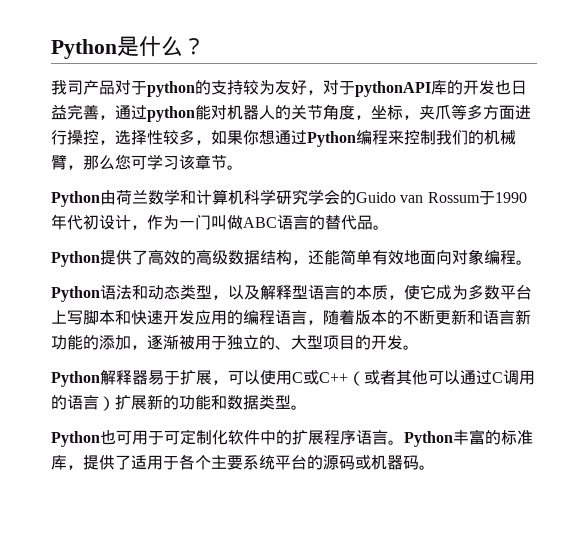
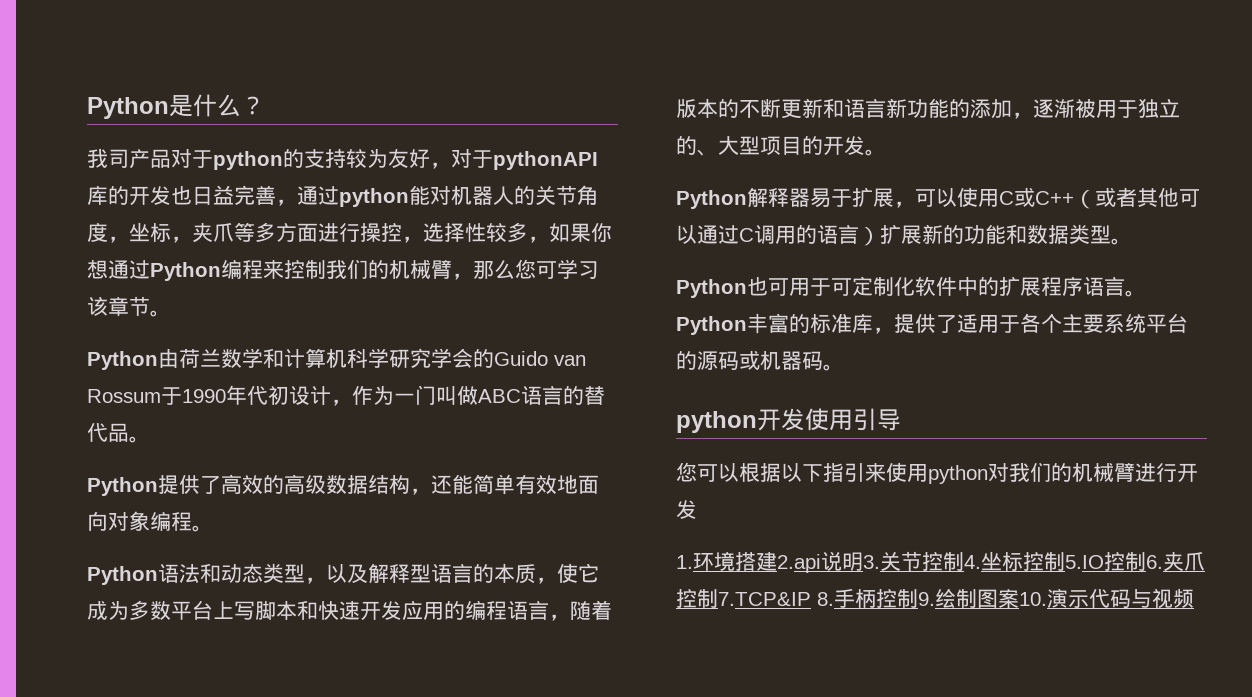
(435, 467) none -> [676,408,901,433] [676,462,1198,484] [676,500,697,519] [676,551,1205,573] [676,588,1194,609] // python开发使用引导 // 您可以根据以下指引来使用python对我们的机械臂进行开发 // 1.环境搭建2.api说明3.关节控制4.坐标控制5.IO控制6.夹爪控制7.TCP&IP 8.手柄控制9.绘制图案10.演示代码与视频

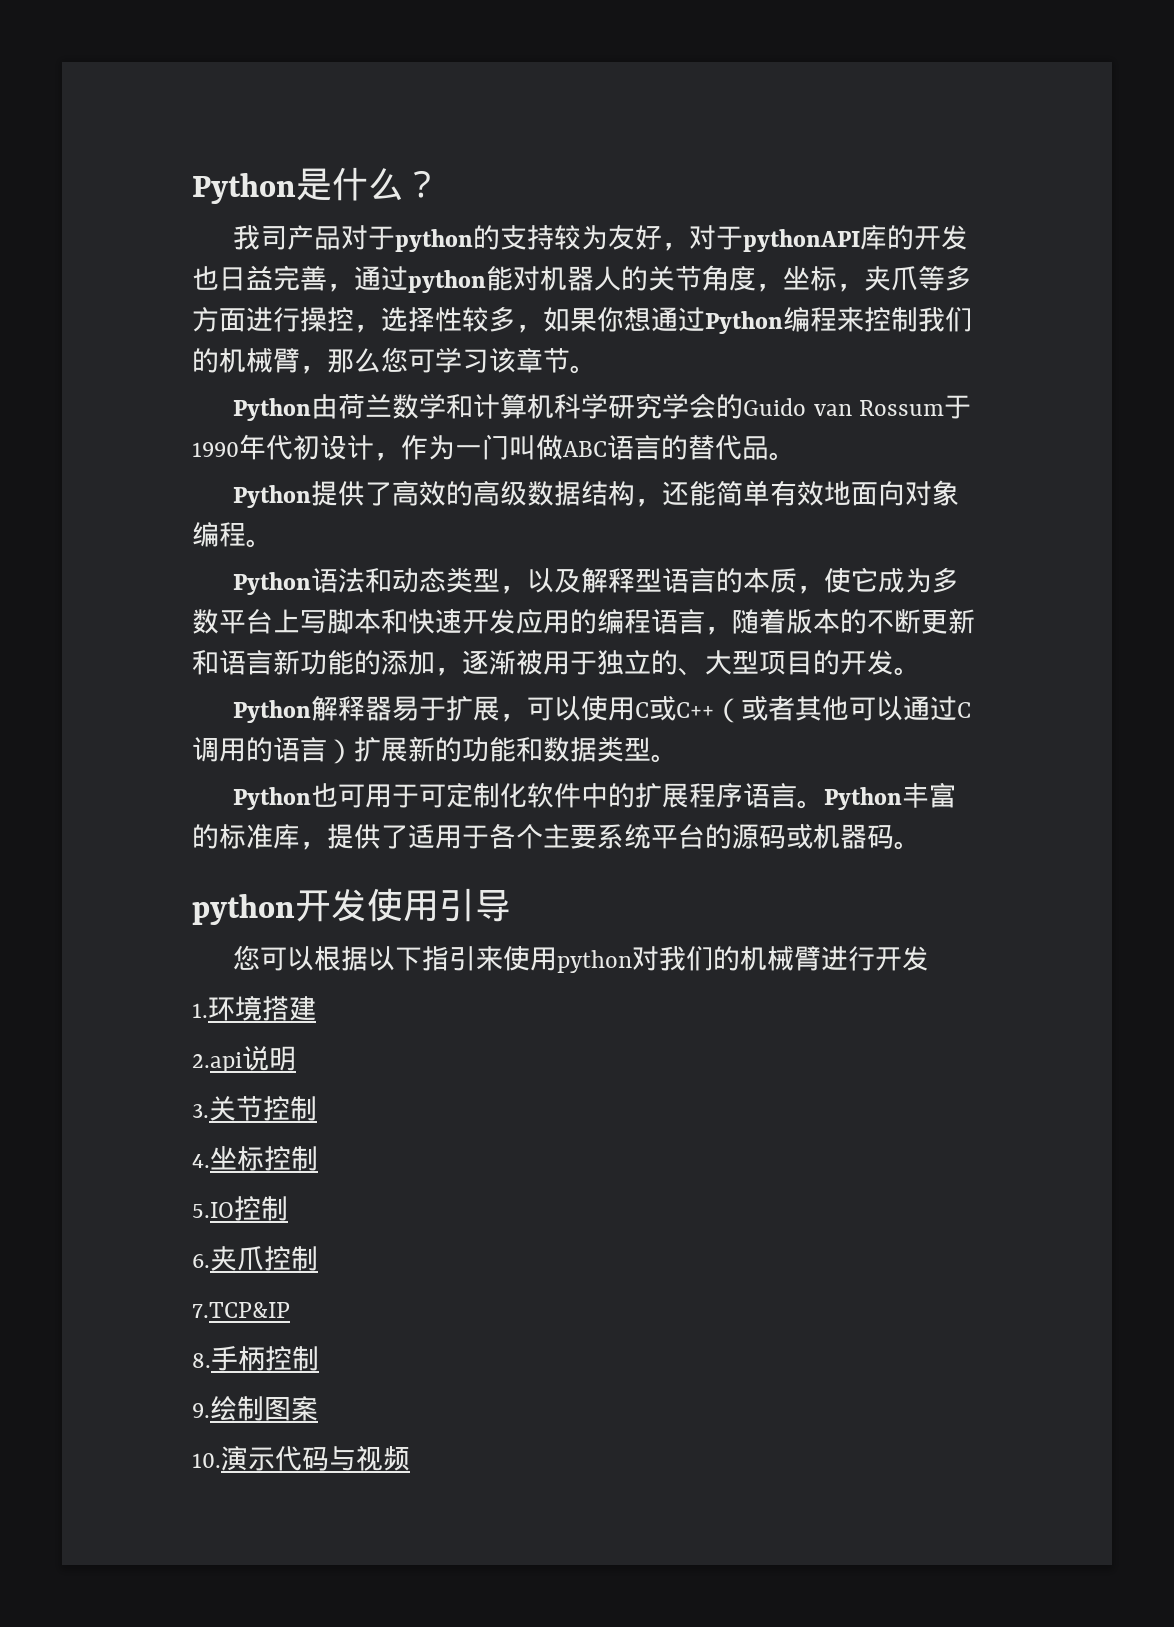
(777, 561) none -> (316, 1008) //
(863, 561) none -> (296, 1058) //
(964, 561) none -> (317, 1108) //
(1065, 561) none -> (318, 1158) //
(1146, 561) none -> (288, 1208) //
(718, 598) none -> (318, 1258) //
(811, 599) none -> (290, 1310) //
(918, 598) none -> (319, 1358) //
(1019, 598) none -> (318, 1408) //

